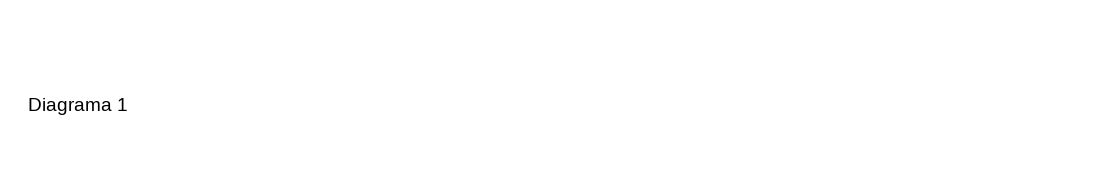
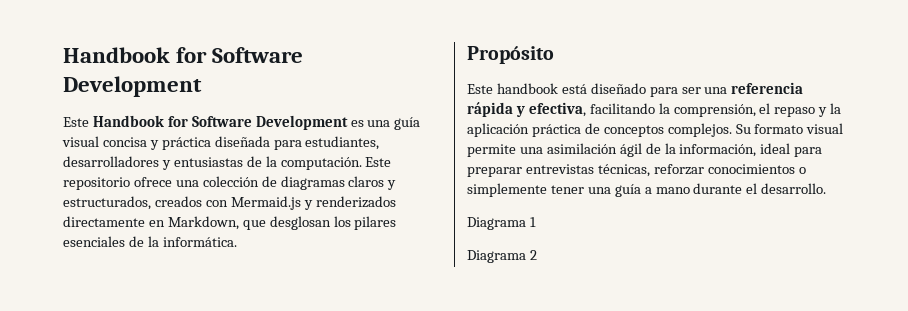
(28, 106) none -> [63,47,304,63] [63,76,202,97] [63,115,421,130] [62,136,380,150] [63,156,392,170] [63,176,397,190] [63,196,396,210] [63,216,397,230] [63,236,237,247] [467,46,554,64] [467,82,804,97] [467,102,842,117] [467,123,844,137] [467,143,823,157] [467,164,806,177] [467,183,827,197] Handbook for Software Development // Este Handbook for Software Development es una guía visual concisa y práctica diseñada para estudiantes, desarrolladores y entusiastas de la computación. Este repositorio ofrece una colección de diagramas claros y estructurados, creados con Mermaid.js y renderizados directamente en Markdown, que desglosan los pilares esenciales de la informática. // Propósito // Este handbook está diseñado para ser una referencia rápida y efectiva, facilitando la comprensión, el repaso y la aplicación práctica de conceptos complejos. Su formato visual permite una asimilación ágil de la información, ideal para preparar entrevistas técnicas, reforzar conocimientos o simplemente tener una guía a mano durante el desarrollo. //
(129, 104) none -> [467,250,537,263] // Diagrama 2

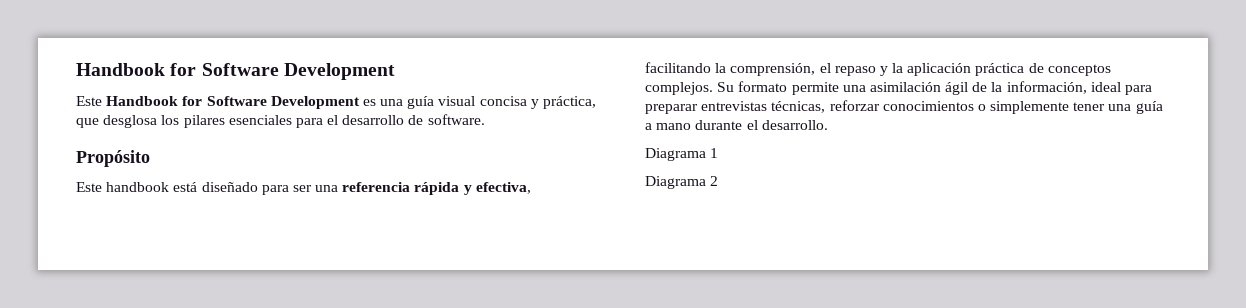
[161,136,380,150] [63,156,392,170] [63,176,397,190] [63,196,396,210] [63,216,397,230] [63,236,237,247] práctica diseñada para estudiantes, desarrolladores y entusiastas de la computación. Este repositorio ofrece una colección de diagramas claros y estructurados, creados con Mermaid.js y renderizados directamente en Markdown, que desglosan los pilares esenciales de la informática. -> [543,96,597,109] [76,114,485,128] práctica, que desglosa los pilares esenciales para el desarrollo de software.
[806,123,844,134] visual -> (788, 86) none

